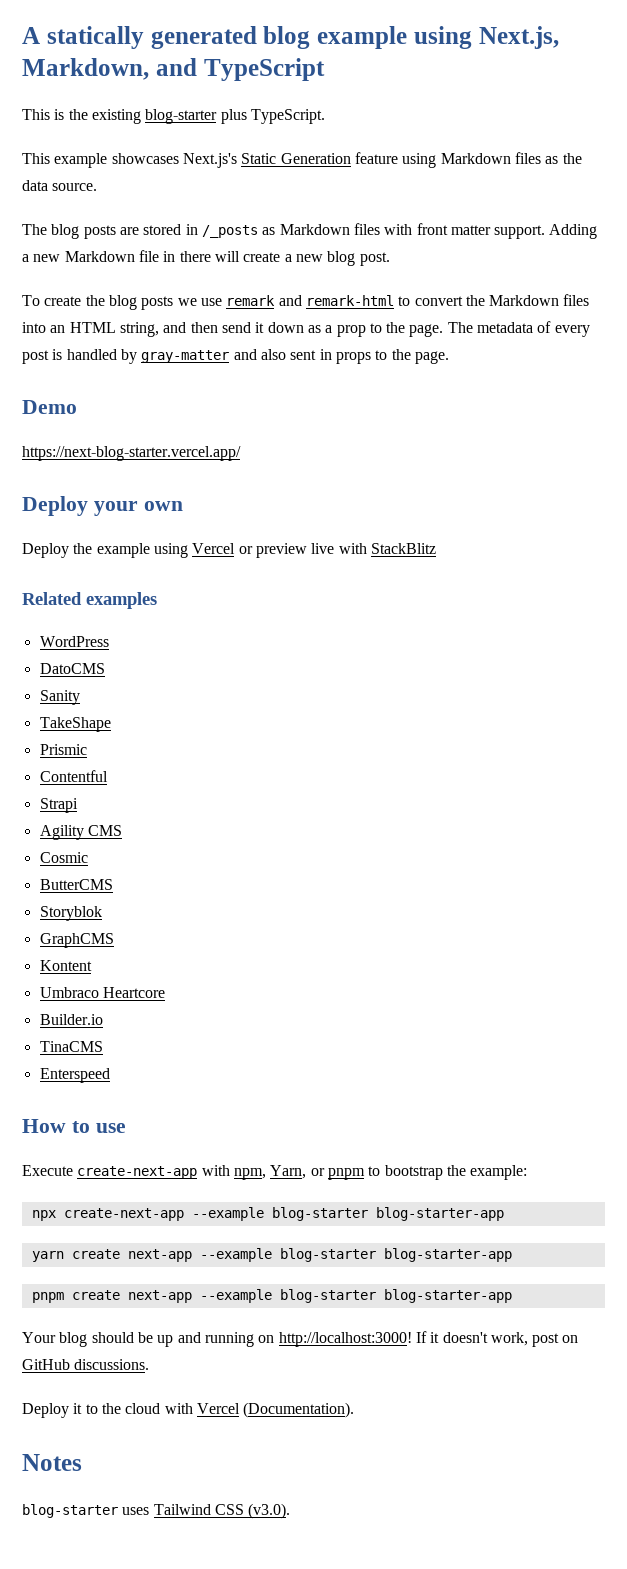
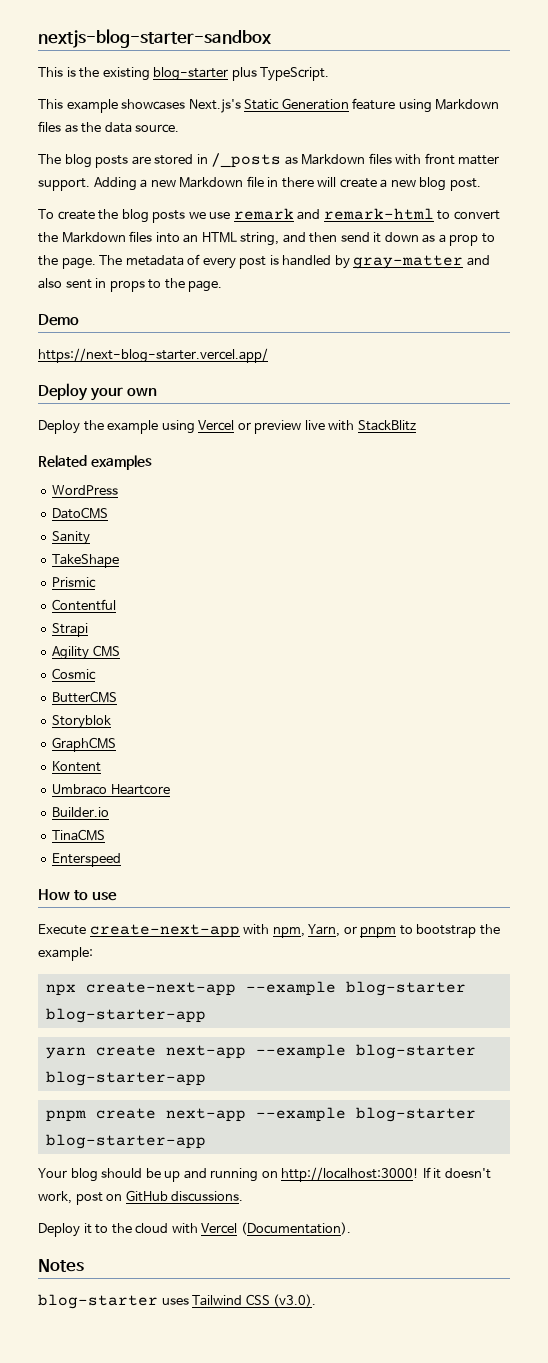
[22,26,559,49] [22,58,325,81] A statically generated blog example using Next.js, Markdown, and TypeScript -> [38,29,271,48] nextjs-blog-starter-sandbox

